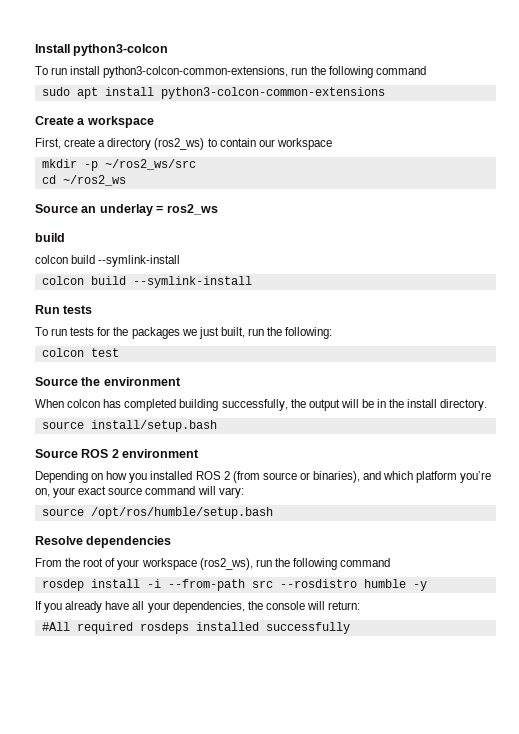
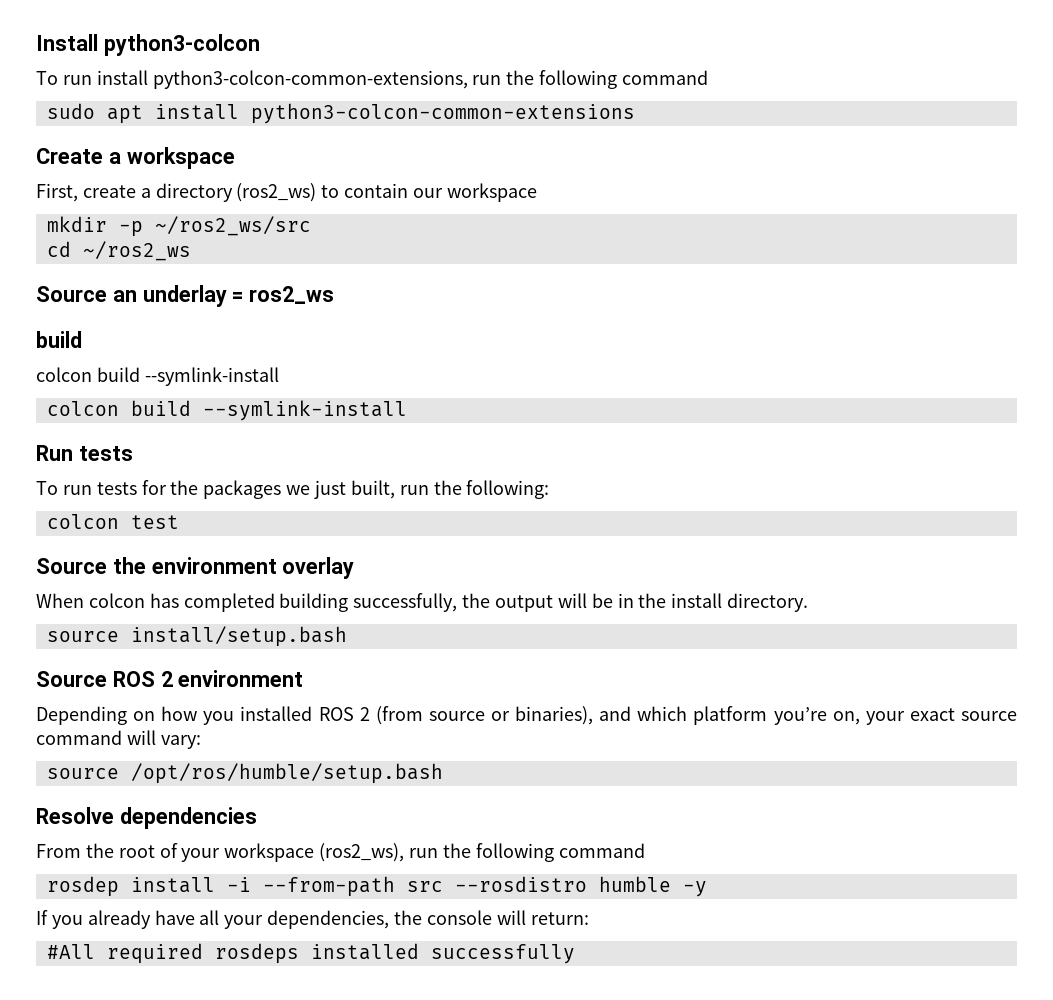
(181, 381) none -> [282,557,355,579] overlay

